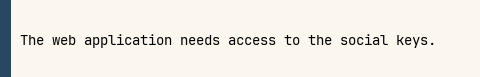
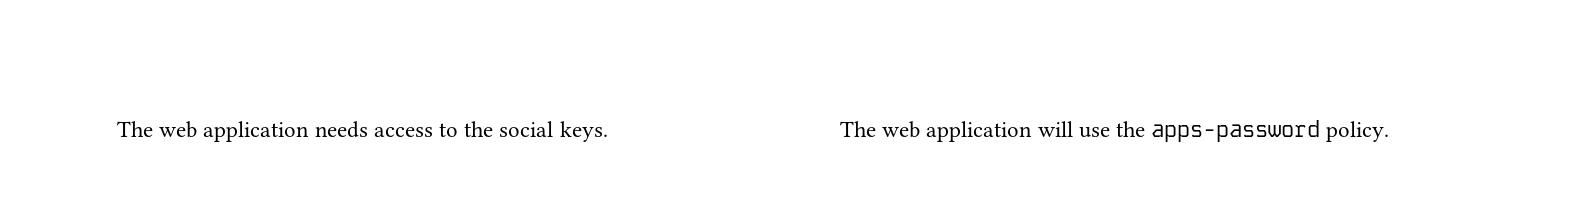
(436, 41) none -> [840,120,1390,142] // The web application will use the apps-password policy.

